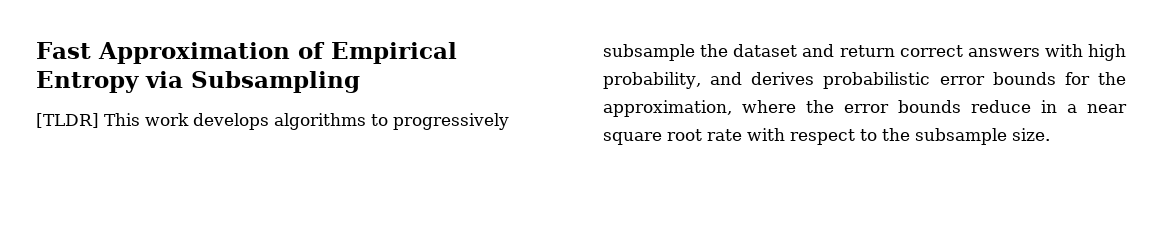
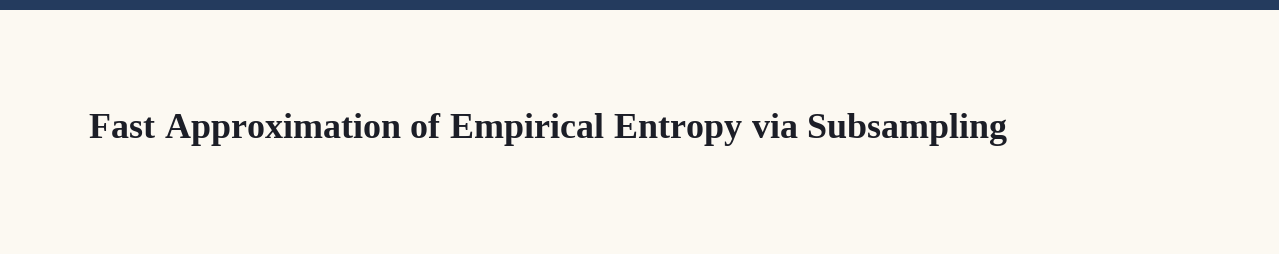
[36,113,509,130] [603,44,1126,61] [603,72,1126,89] [603,100,1127,117] [603,128,1050,145] // [TLDR] This work develops algorithms to progressively subsample the dataset and return correct answers with high probability, and derives probabilistic error bounds for the approximation, where the error bounds reduce in a near square root rate with respect to the subsample size. -> (1008, 129) none

